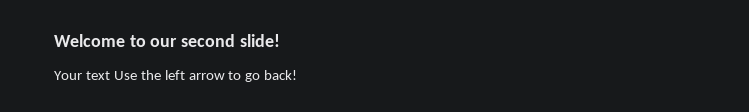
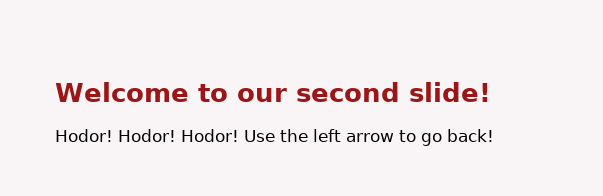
[54,71,110,80] Your text -> [55,129,239,142] Hodor! Hodor! Hodor!

